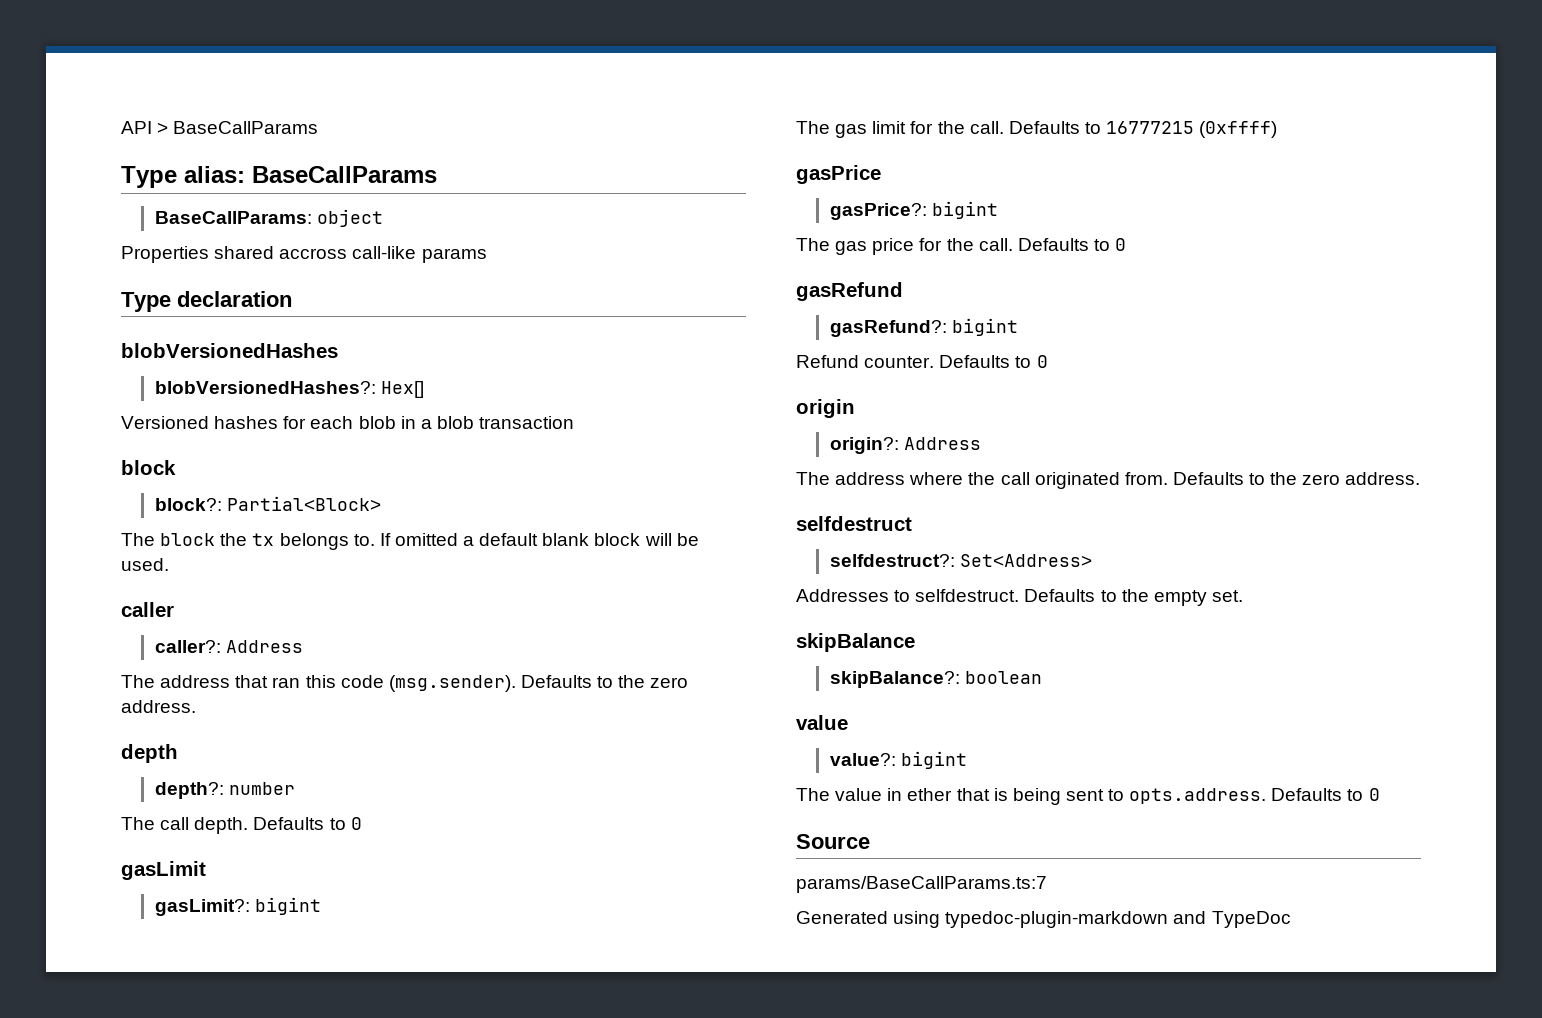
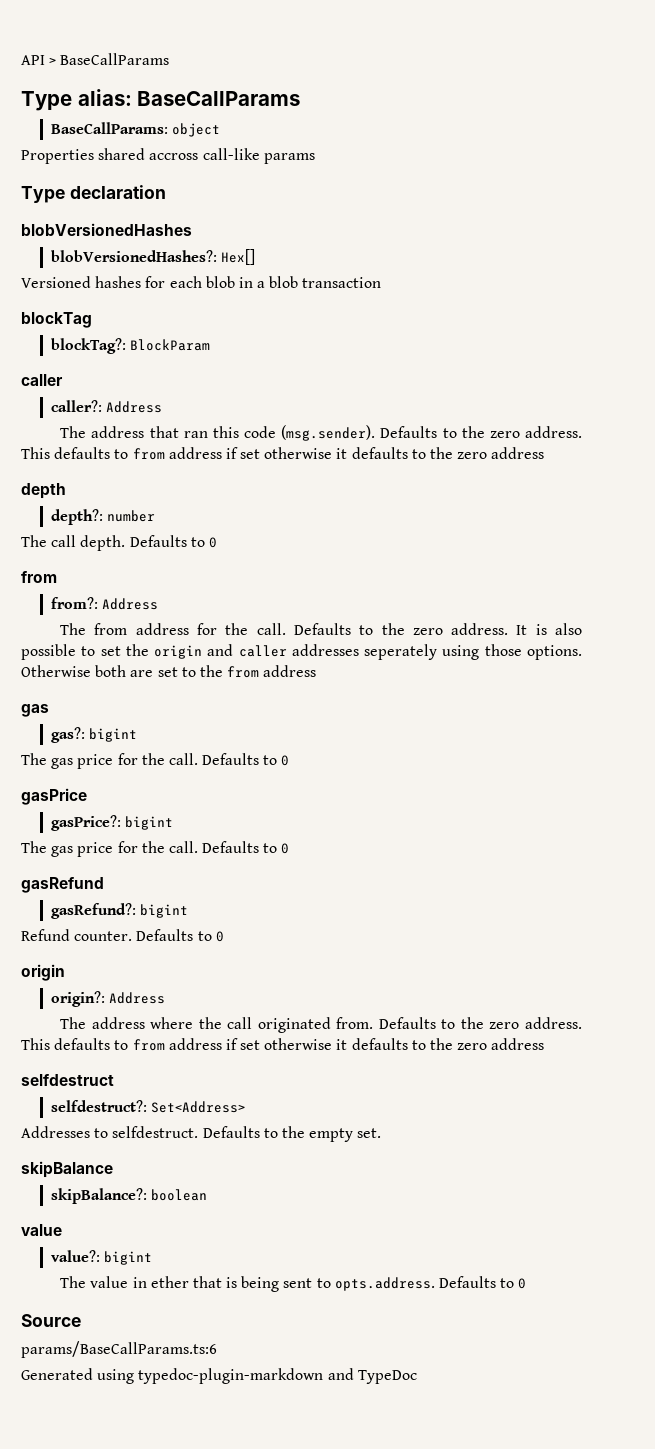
[121,460,176,475] [154,496,381,511] [121,533,699,550] [121,558,169,571] block // block?: Partial<Block> // The block the tx belongs to. If omitted a default blank block will be used. -> [21,312,92,328] [51,338,211,354] blockTag // blockTag?: BlockParam
(196, 706) none -> [21,447,545,460] This defaults to from address if set otherwise it defaults to the zero address
[121,861,206,880] [154,897,321,916] [796,121,1278,138] gasLimit // gasLimit?: bigint // The gas limit for the call. Defaults to 16777215 (0xffff) -> [21,571,57,583] [51,597,159,610] [60,623,582,635] [21,644,582,660] [21,665,317,678] [21,704,49,717] [51,727,138,743] [21,753,290,769] from // from?: Address // The from address for the call. Defaults to the zero address. It is also possible to set the origin and caller addresses seperately using those options. Otherwise both are set to the from address // gas // gas?: bigint // The gas price for the call. Defaults to 0
(1421, 478) none -> [21,1038,545,1051] This defaults to from address if set otherwise it defaults to the zero address
[796,876,1047,893] params/BaseCallParams.ts:7 -> [21,1341,217,1358] params/BaseCallParams.ts:6

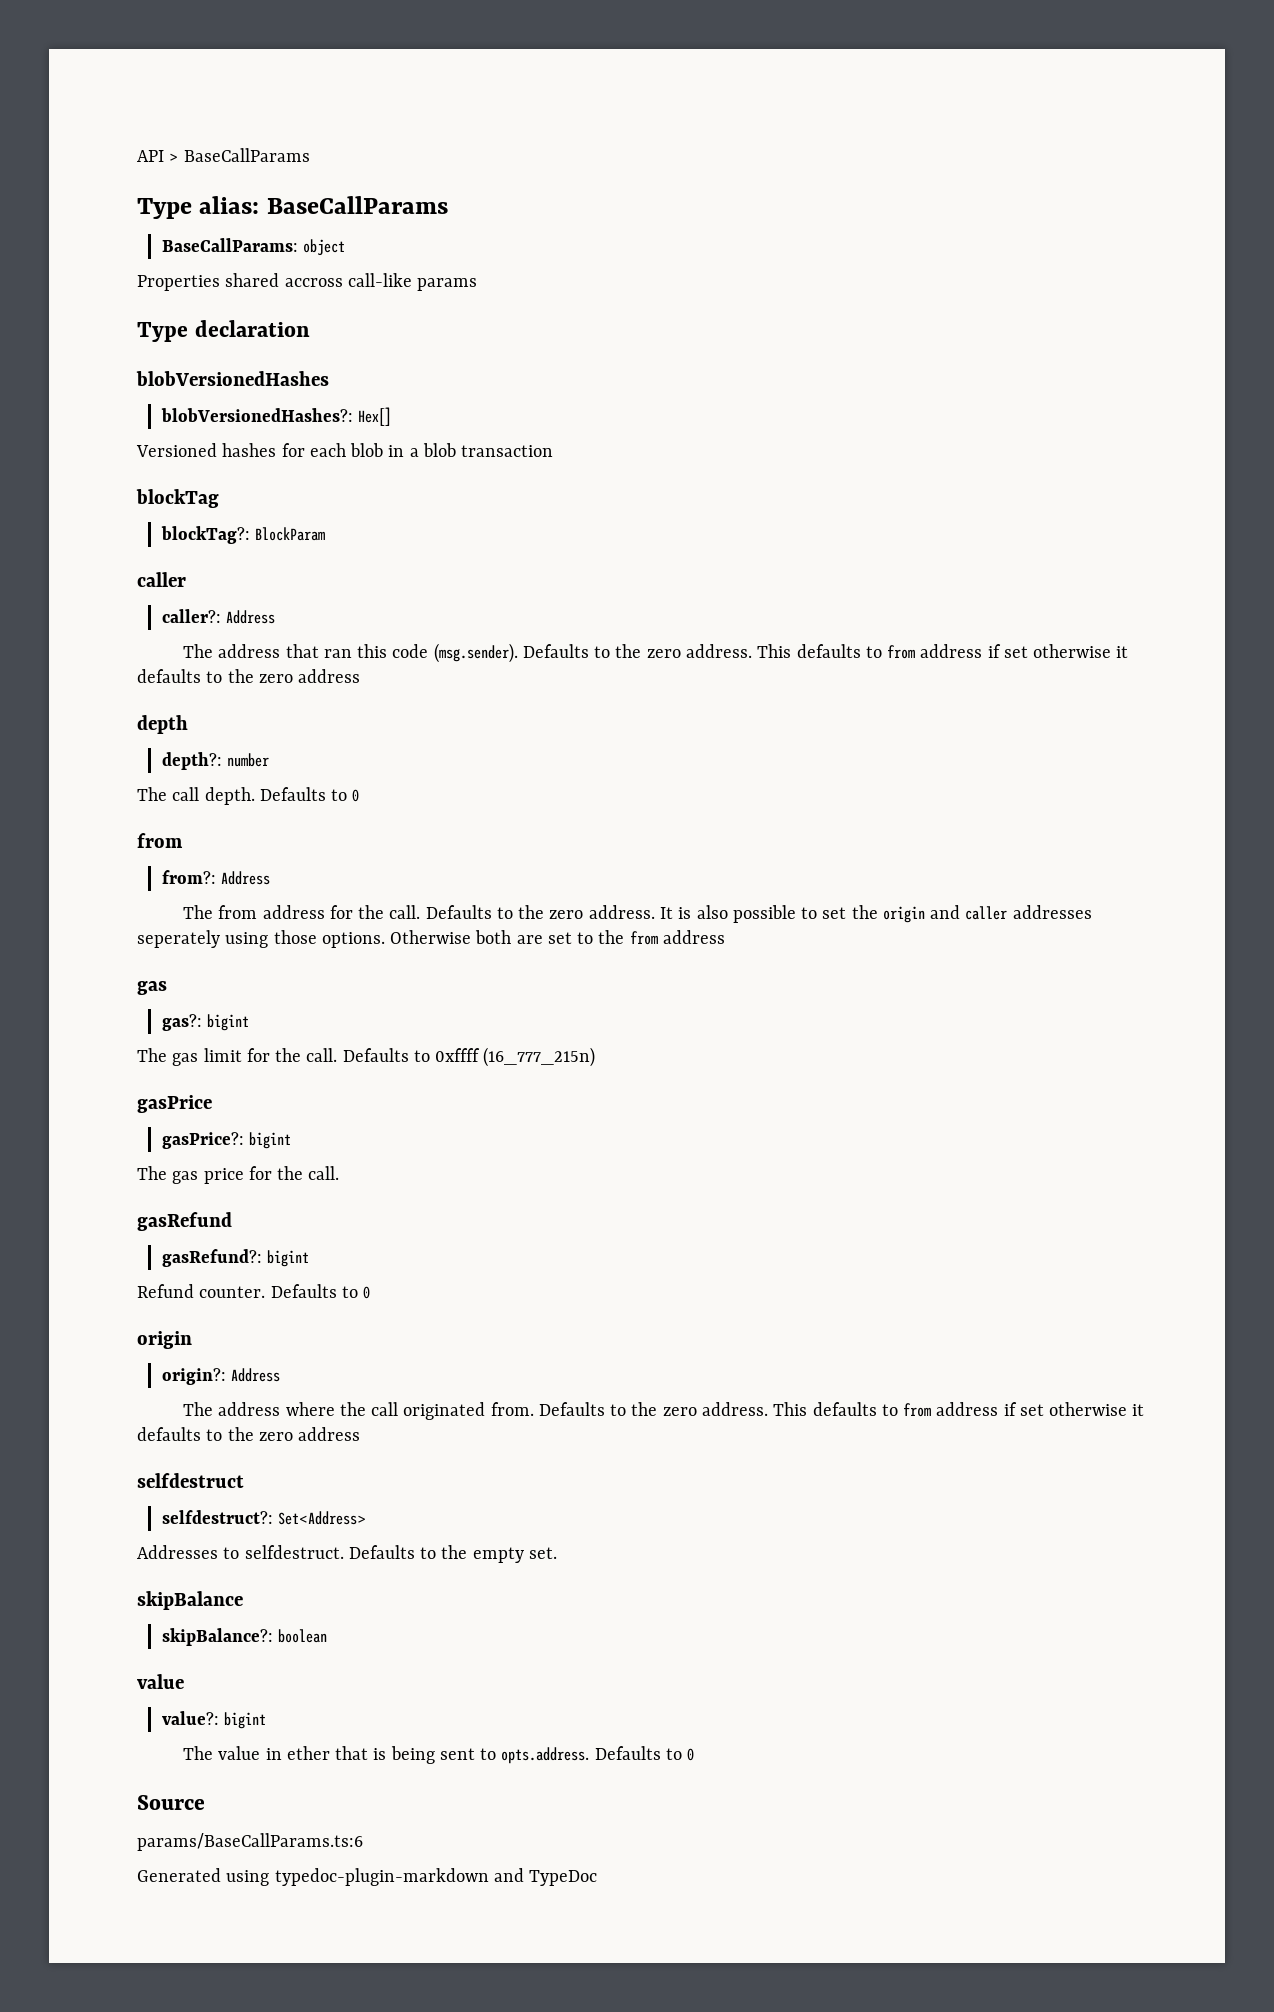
[77,753,290,769] price for the call. Defaults to 0 -> [203,1047,596,1067] limit for the call. Defaults to 0xffff (16_777_215n)
[202,841,290,854] Defaults to 0 -> (340, 1173) none

